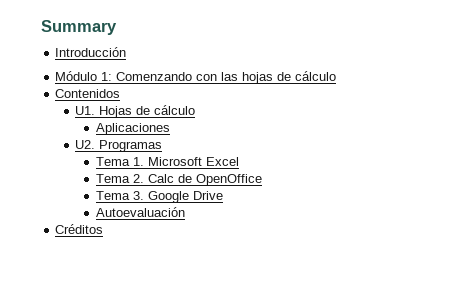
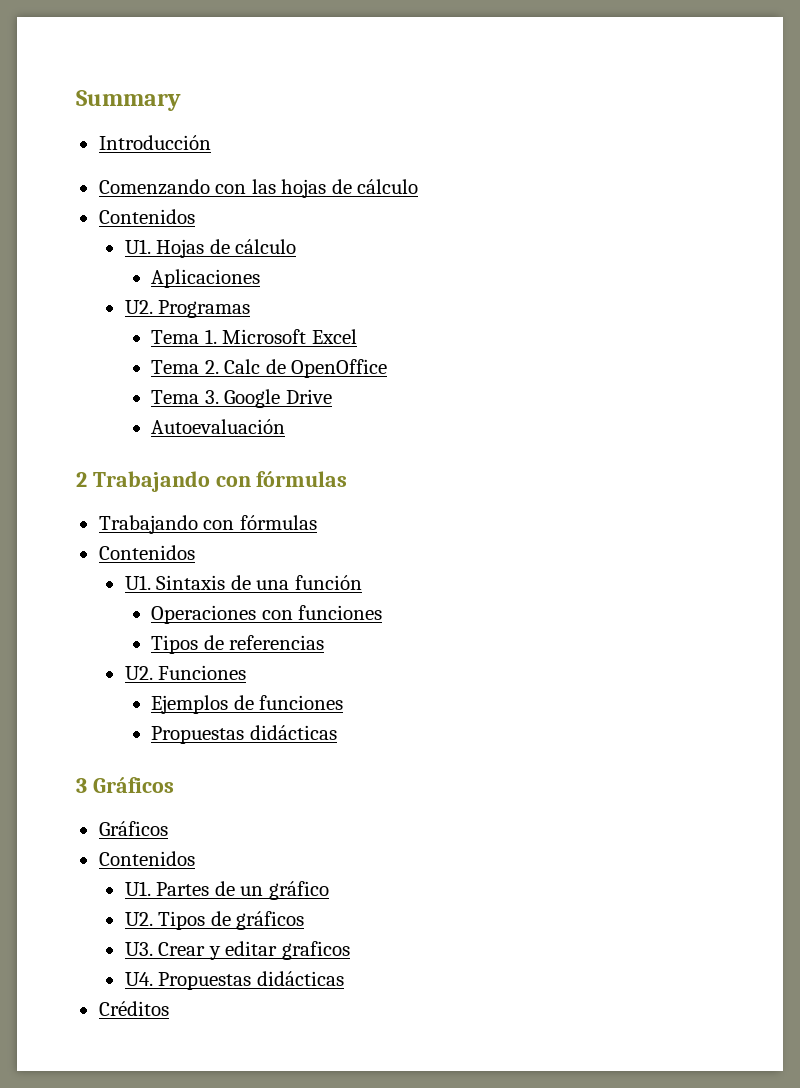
[55,71,113,81] Módulo 1: -> (211, 142) none
(185, 212) none -> [76,471,348,492] [98,515,317,534] [98,545,195,560] [124,575,362,590] [151,605,383,624] [151,635,325,654] [124,665,247,680] [151,695,344,714] [151,725,337,744] [76,777,174,793] [98,821,168,836] [98,851,195,866] [124,881,329,900] [124,911,305,930] [124,941,350,960] [124,971,344,990] // 2 Trabajando con fórmulas // Trabajando con fórmulas // Contenidos // U1. Sintaxis de una función // Operaciones con funciones // Tipos de referencias // U2. Funciones // Ejemplos de funciones // Propuestas didácticas // 3 Gráficos // Gráficos // Contenidos // U1. Partes de un gráfico // U2. Tipos de gráficos // U3. Crear y editar graficos // U4. Propuestas didácticas

